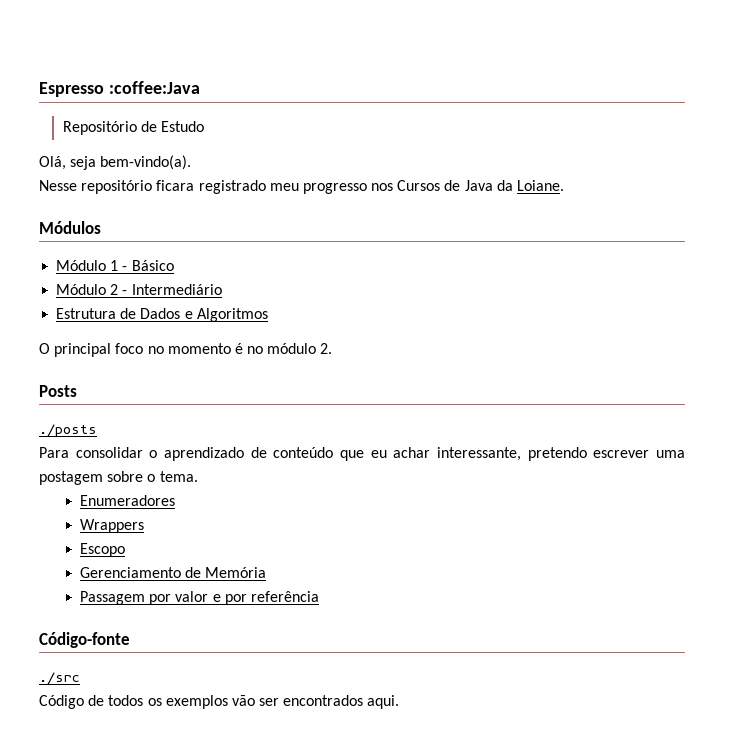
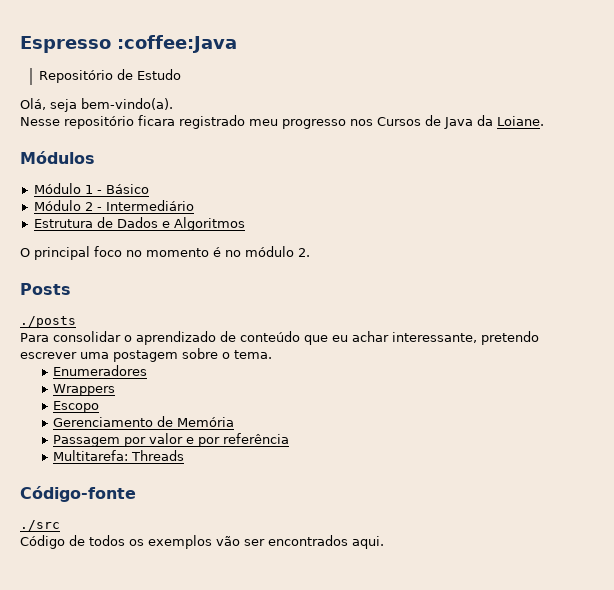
(319, 596) none -> [52,450,184,461] // Multitarefa: Threads

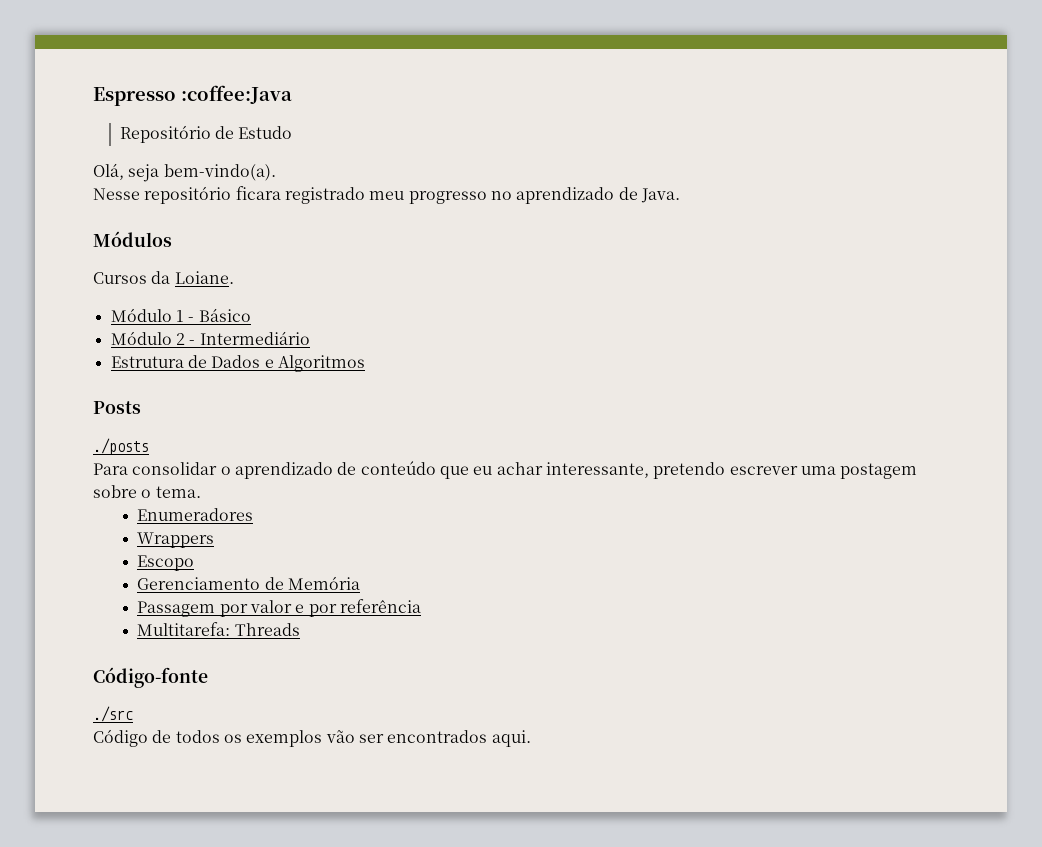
[350,115,473,129] nos Cursos de Java -> [490,187,680,204] [93,231,172,247] [93,272,147,284] no aprendizado de Java. // Módulos // Cursos
[20,151,95,164] // Módulos -> (234, 277) none
[20,246,310,260] // O principal foco no momento é no módulo 2. -> (365, 363) none

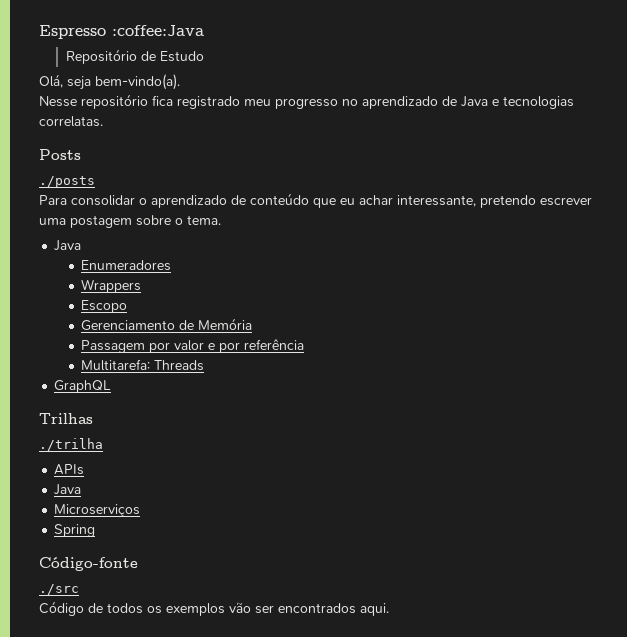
[235,186,281,200] ficara -> [152,95,173,106] fica
[640,188,680,203] [93,231,172,247] [93,271,234,284] [110,308,251,322] [110,331,310,345] [110,355,365,372] Java. // Módulos // Cursos da Loiane. // Módulo 1 - Básico // Módulo 2 - Intermediário // Estrutura de Dados e Algoritmos -> [461,96,574,109] [39,116,103,127] Java e tecnologias correlatas.
(201, 492) none -> [54,240,82,251] // Java
(300, 629) none -> [54,380,112,393] [39,413,93,424] [39,438,103,451] [54,464,85,475] [54,484,82,495] [54,504,141,517] [54,524,96,537] // GraphQL // Trilhas // ./trilha // APIs // Java // Microserviços // Spring

